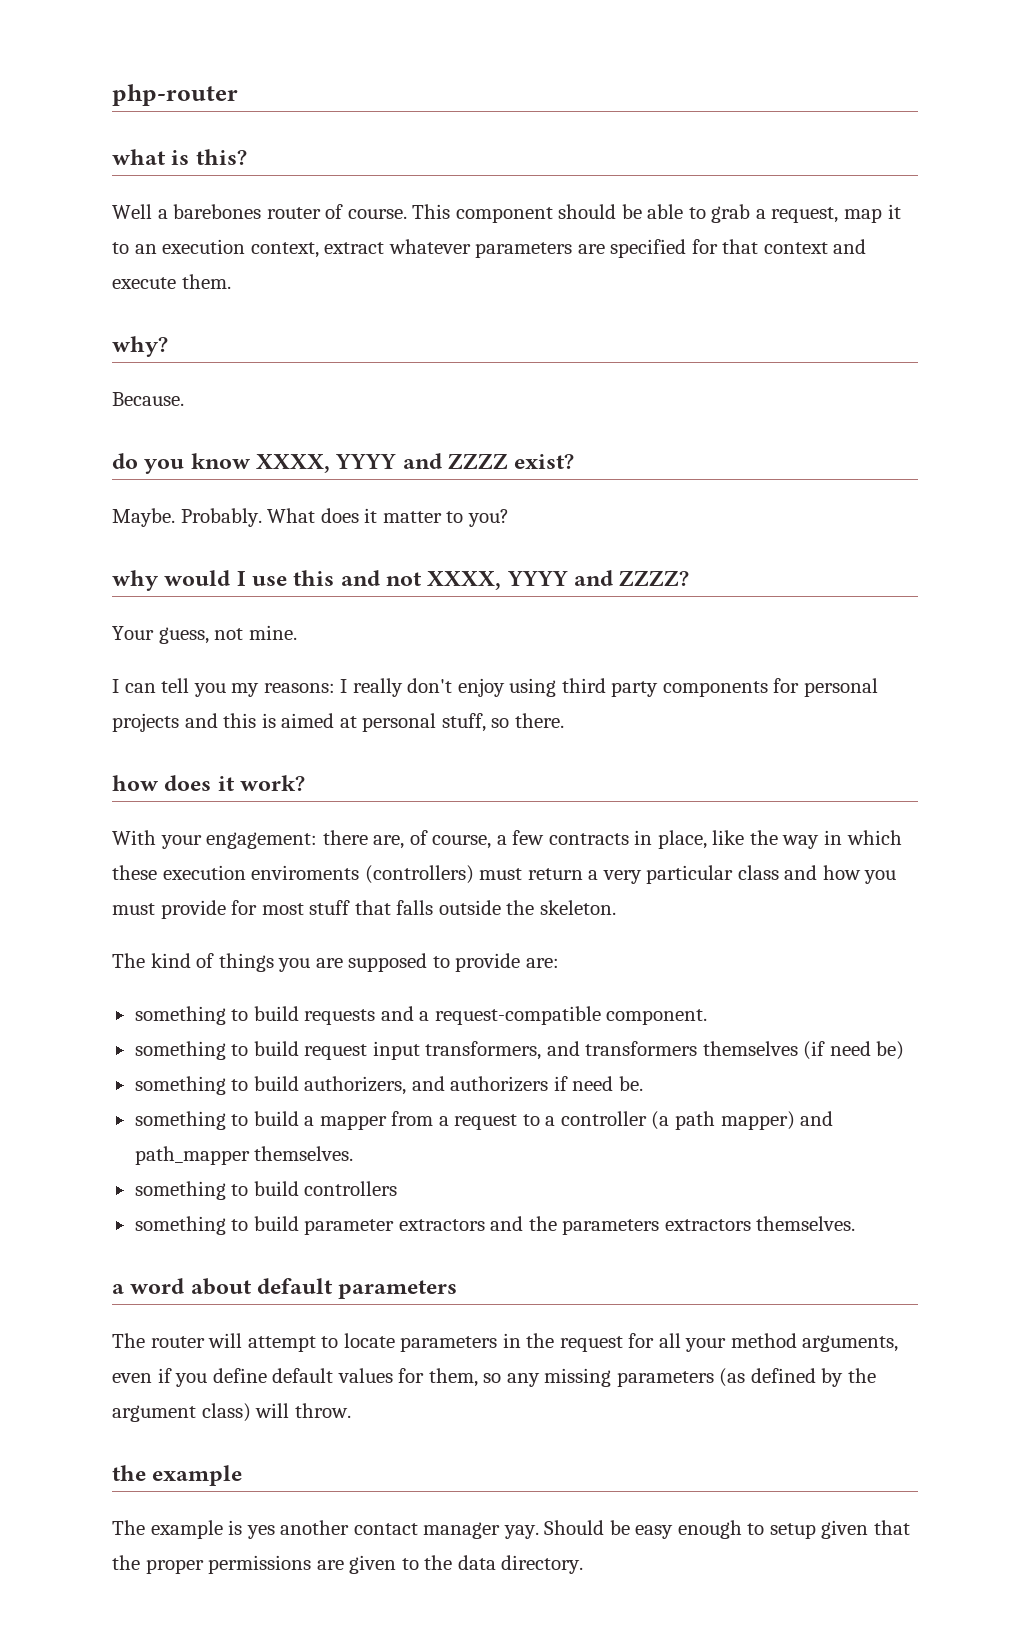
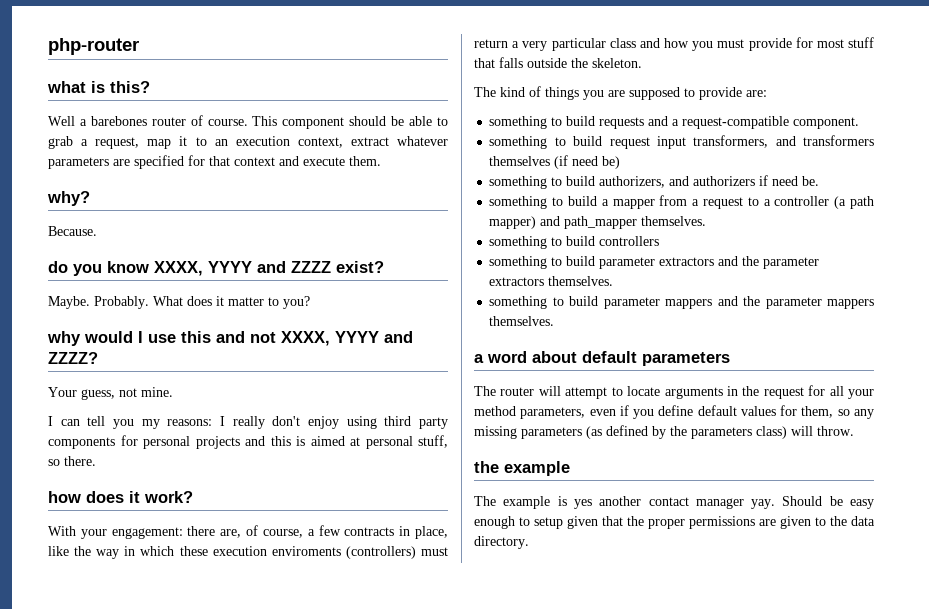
[562,1219,660,1235] parameters -> [763,257,820,269] parameter
(856, 1223) none -> [489,296,874,309] [489,316,555,326] // something to build parameter mappers and the parameter mappers themselves.
[400,1336,498,1352] parameters -> [664,387,723,399] arguments
[802,1335,899,1352] arguments, -> [520,407,586,419] parameters,
[112,1405,196,1422] argument -> [691,427,752,439] parameters

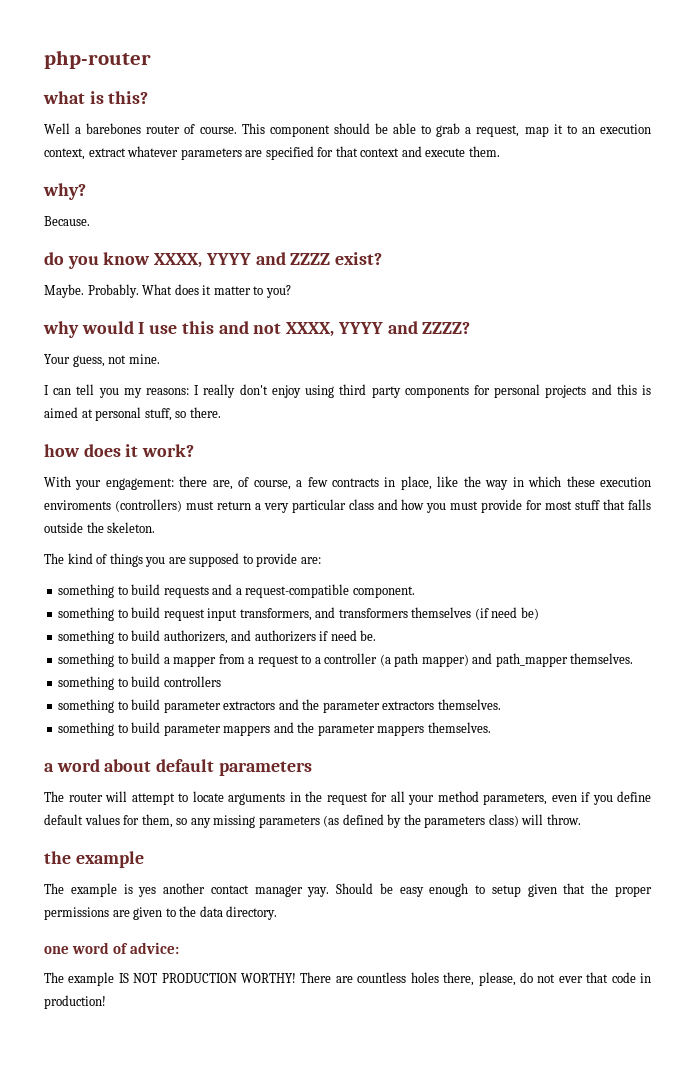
(529, 542) none -> [44,942,180,954] [44,972,652,986] [44,995,106,1009] // one word of advice: // The example IS NOT PRODUCTION WORTHY! There are countless holes there, please, do not ever that code in production!

